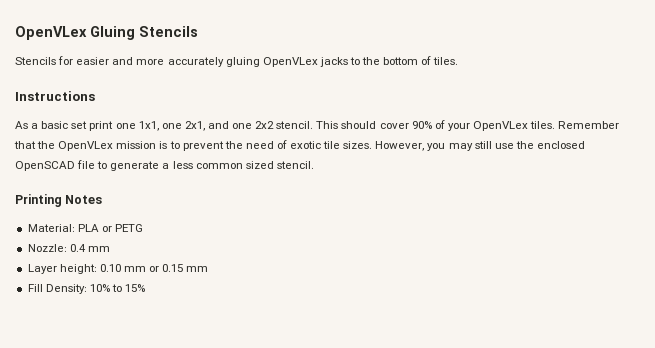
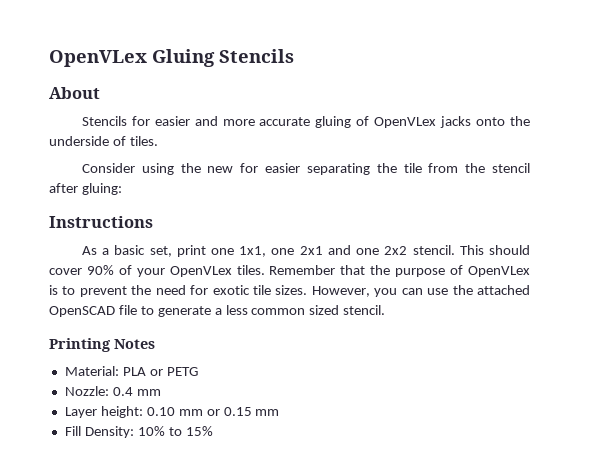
(198, 31) none -> [49,87,100,99] // About
[167,56,459,67] accurately gluing OpenVLex jacks to the bottom of tiles. -> [259,116,531,128] [49,136,158,146] [81,163,530,175] [49,183,122,195] accurate gluing of OpenVLex jacks onto the underside of tiles. // Consider using the new for easier separating the tile from the stencil after gluing:
[71,121,88,129] set -> [149,246,172,257] set,
[184,121,205,131] 2x1, -> [299,246,323,255] 2x1
[58,141,157,151] OpenVLex mission -> [395,265,531,277] purpose of OpenVLex
[276,140,287,149] of -> [190,285,209,295] for
[448,141,492,151] may still -> [401,288,423,295] can
[536,141,585,149] enclosed -> [477,285,530,295] attached

